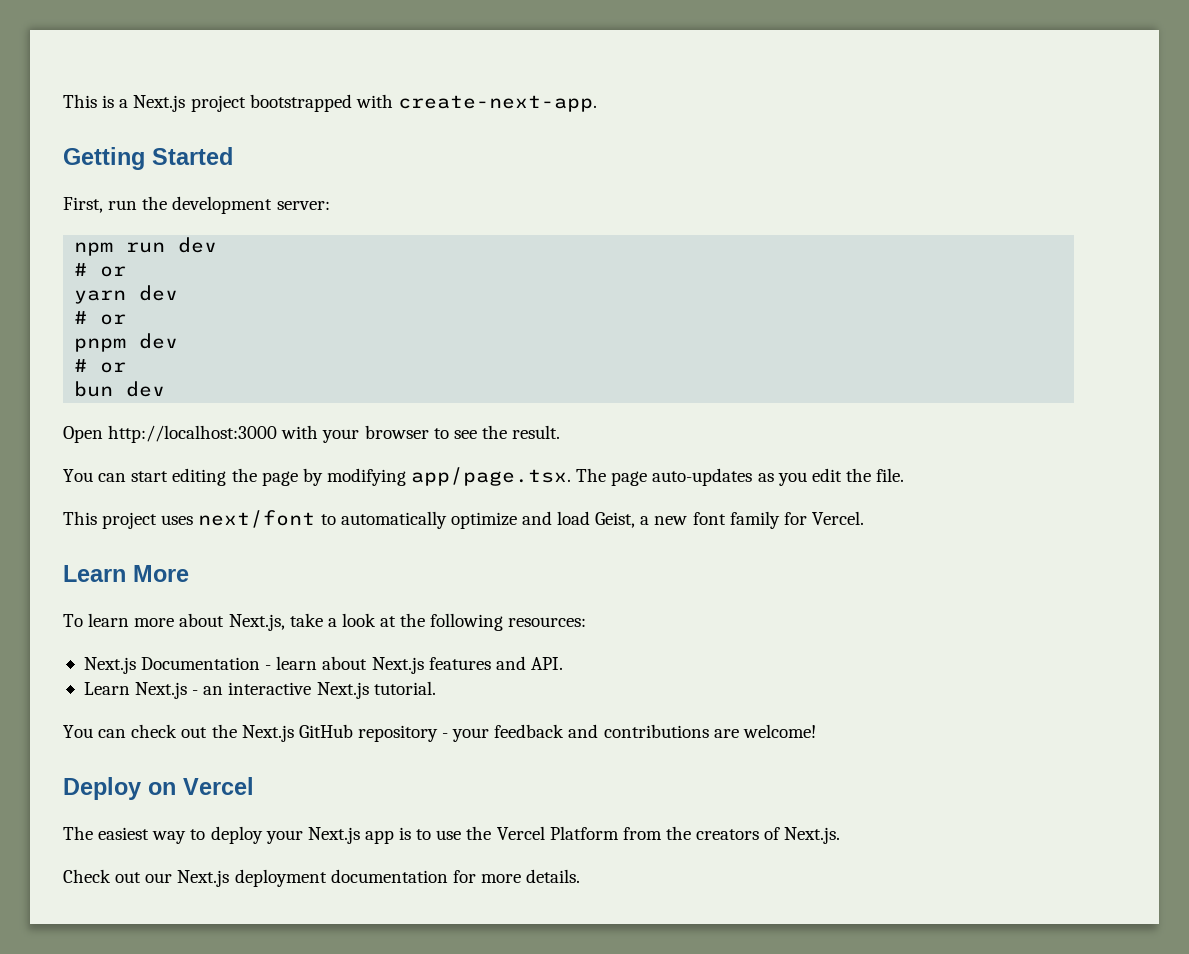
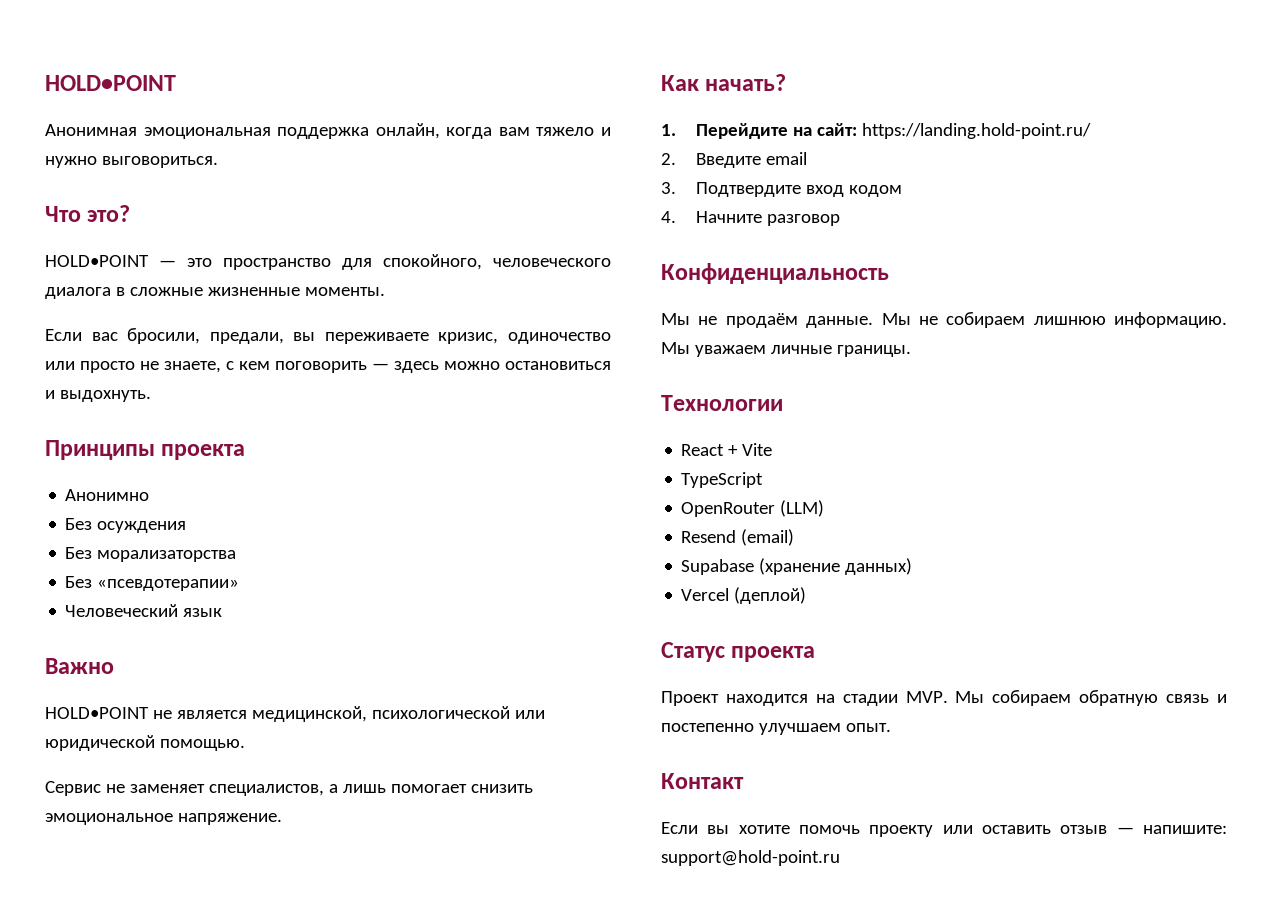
[63,94,597,112] [63,147,233,170] [63,196,330,214] [74,237,218,256] [74,263,127,277] [74,285,179,304] [74,311,127,325] [74,333,179,352] [74,359,127,373] [74,381,166,397] [63,425,561,443] [63,467,905,486] [63,510,864,529] [63,565,189,582] [63,613,587,631] [83,656,563,674] [83,681,436,699] [63,724,816,742] [63,777,254,800] [63,826,841,844] [63,869,581,887] This is a Next.js project bootstrapped with create-next-app. // Getting Started // First, run the development server: // npm run dev // # or // yarn dev // # or // pnpm dev // # or // bun dev // Open http://localhost:3000 with your browser to see the result. // You can start editing the page by modifying app/page.tsx. The page auto-updates as you edit the file. // This project uses next/font to automatically optimize and load Geist, a new font family for Vercel. // Learn More // To learn more about Next.js, take a look at the following resources: // Next.js Documentation - learn about Next.js features and API. // Learn Next.js - an interactive Next.js tutorial. // You can check out the Next.js GitHub repository - your feedback and contributions are welcome! // Deploy on Vercel // The easiest way to deploy your Next.js app is to use the Vercel Platform from the creators of Next.js. // Check out our Next.js deployment documentation for more details. -> [45,75,176,91] [45,123,611,139] [45,156,218,168] [45,205,131,222] [45,254,611,270] [45,287,385,299] [45,328,611,344] [45,361,611,373] [45,390,151,402] [45,440,246,460] [65,489,150,501] [65,518,187,533] [65,547,237,562] [65,576,240,591] [65,604,223,617] [45,658,114,674] [45,706,545,722] [45,735,245,751] [45,781,533,796] [45,813,282,825] [661,74,787,91] [661,123,1092,139] [661,152,808,168] [661,182,903,197] [661,211,841,226] [661,263,889,284] [661,312,1227,328] [661,342,911,357] [661,395,783,411] [681,443,773,456] [681,472,764,488] [681,500,825,517] [681,529,795,546] [681,558,913,575] [681,587,807,604] [661,642,816,662] [661,690,1227,706] [661,723,891,735] [661,773,744,789] [661,822,1227,837] [661,850,840,866] HOLD•POINT // Анонимная эмоциональная поддержка онлайн, когда вам тяжело и нужно выговориться. // Что это? // HOLD•POINT — это пространство для спокойного, человеческого диалога в сложные жизненные моменты. // Если вас бросили, предали, вы переживаете кризис, одиночество или просто не знаете, с кем поговорить — здесь можно остановиться и выдохнуть. // Принципы проекта // Анонимно // Без осуждения // Без морализаторства // Без «псевдотерапии» // Человеческий язык // Важно // HOLD•POINT не является медицинской, психологической или юридической помощью. // Сервис не заменяет специалистов, а лишь помогает снизить эмоциональное напряжение. // Как начать? // 1. Перейдите на сайт: https://landing.hold-point.ru/ // 2. Введите email // 3. Подтвердите вход кодом // 4. Начните разговор // Конфиденциальность // Мы не продаём данные. Мы не собираем лишнюю информацию. Мы уважаем личные границы. // Технологии // React + Vite // TypeScript // OpenRouter (LLM) // Resend (email) // Supabase (хранение данных) // Vercel (деплой) // Статус проекта // Проект находится на стадии MVP. Мы собираем обратную связь и постепенно улучшаем опыт. // Контакт // Если вы хотите помочь проекту или оставить отзыв — напишите: support@hold-point.ru

